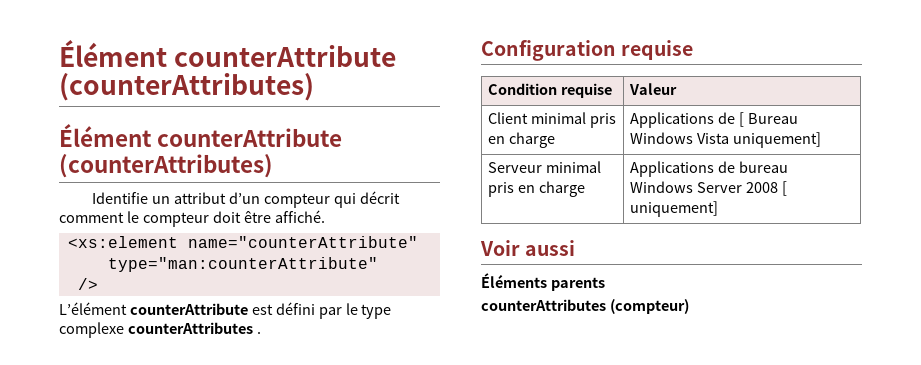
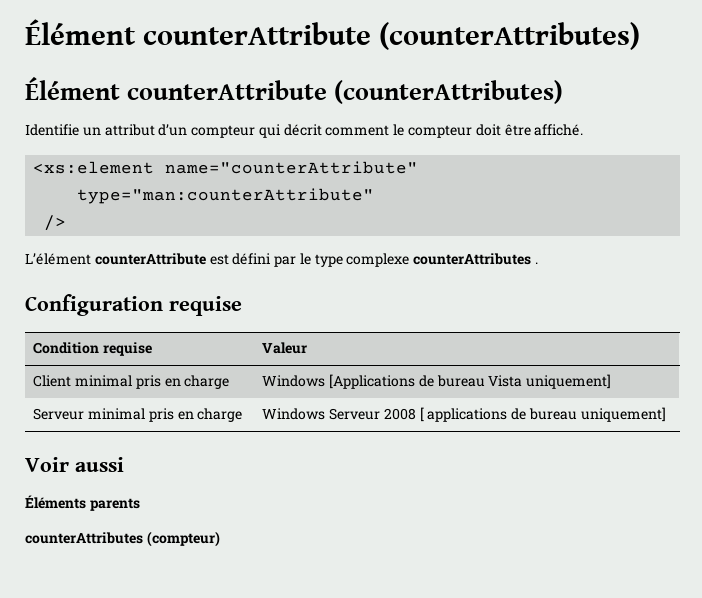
[630,112,798,128] [630,132,694,144] Applications de [ Bureau Windows -> [262,374,485,389] Windows [Applications de bureau
[630,161,788,177] [630,181,787,196] Applications de bureau Windows Server 2008 [ -> [262,407,577,422] Windows Serveur 2008 [ applications de bureau

